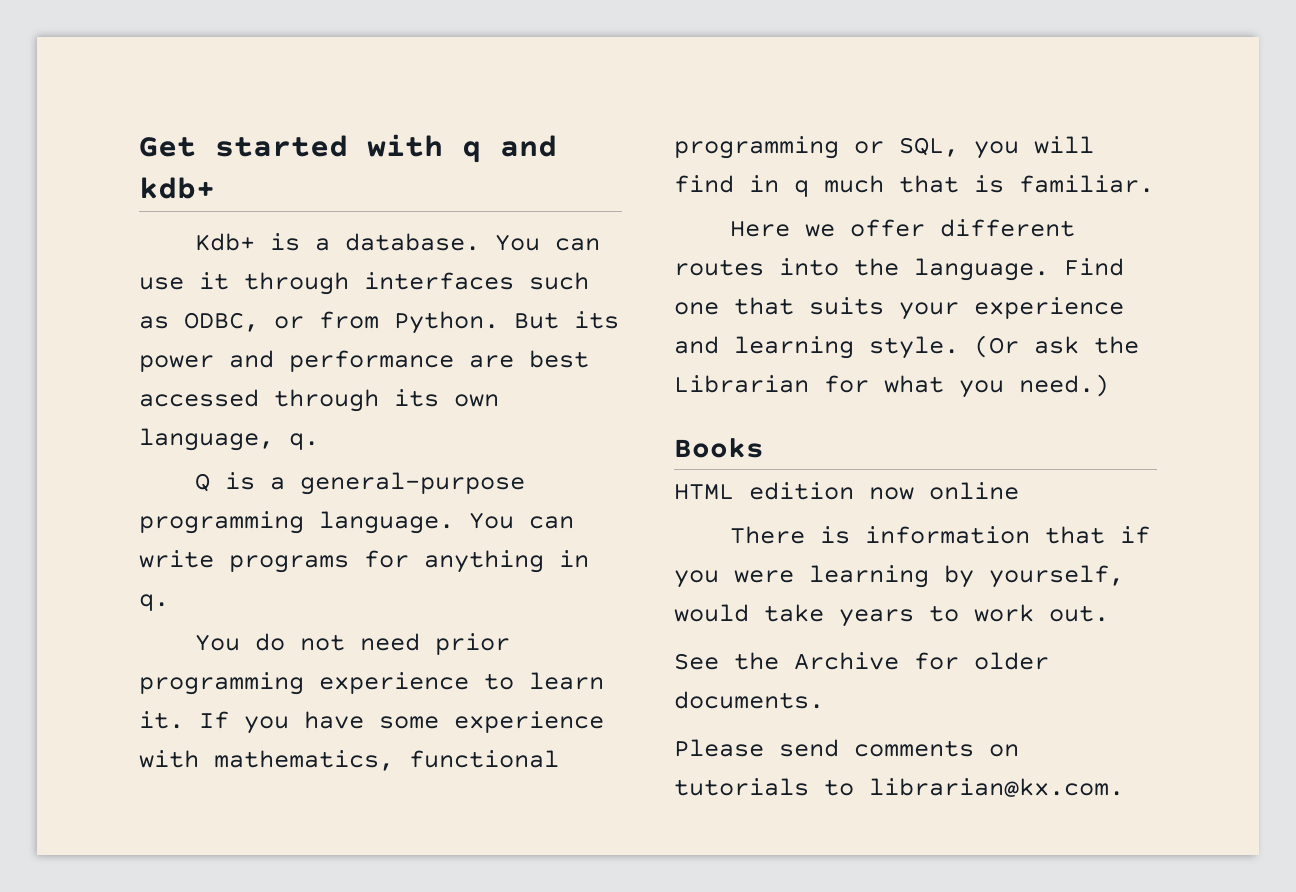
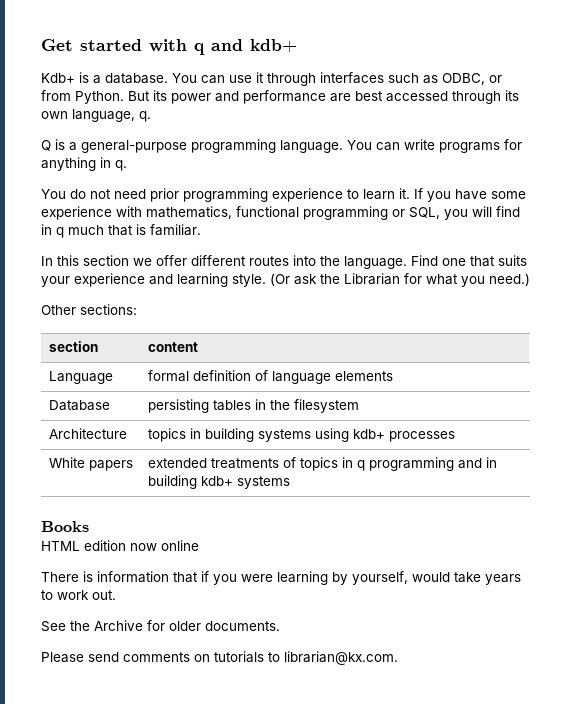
[730,221,791,237] Here -> [41,255,129,266] In this section
(1109, 385) none -> [41,304,137,315] [48,341,98,352] [147,342,198,352] [48,371,113,384] [147,370,393,384] [48,400,110,411] [147,399,359,413] [48,428,127,439] [147,428,455,442] [48,457,133,471] [147,457,497,471] [147,475,290,489] // Other sections: // section | content // Language | formal definition of language elements // Database | persisting tables in the filesystem // Architecture | topics in building systems using kdb+ processes // White papers | extended treatments of topics in q programming and in building kdb+ systems

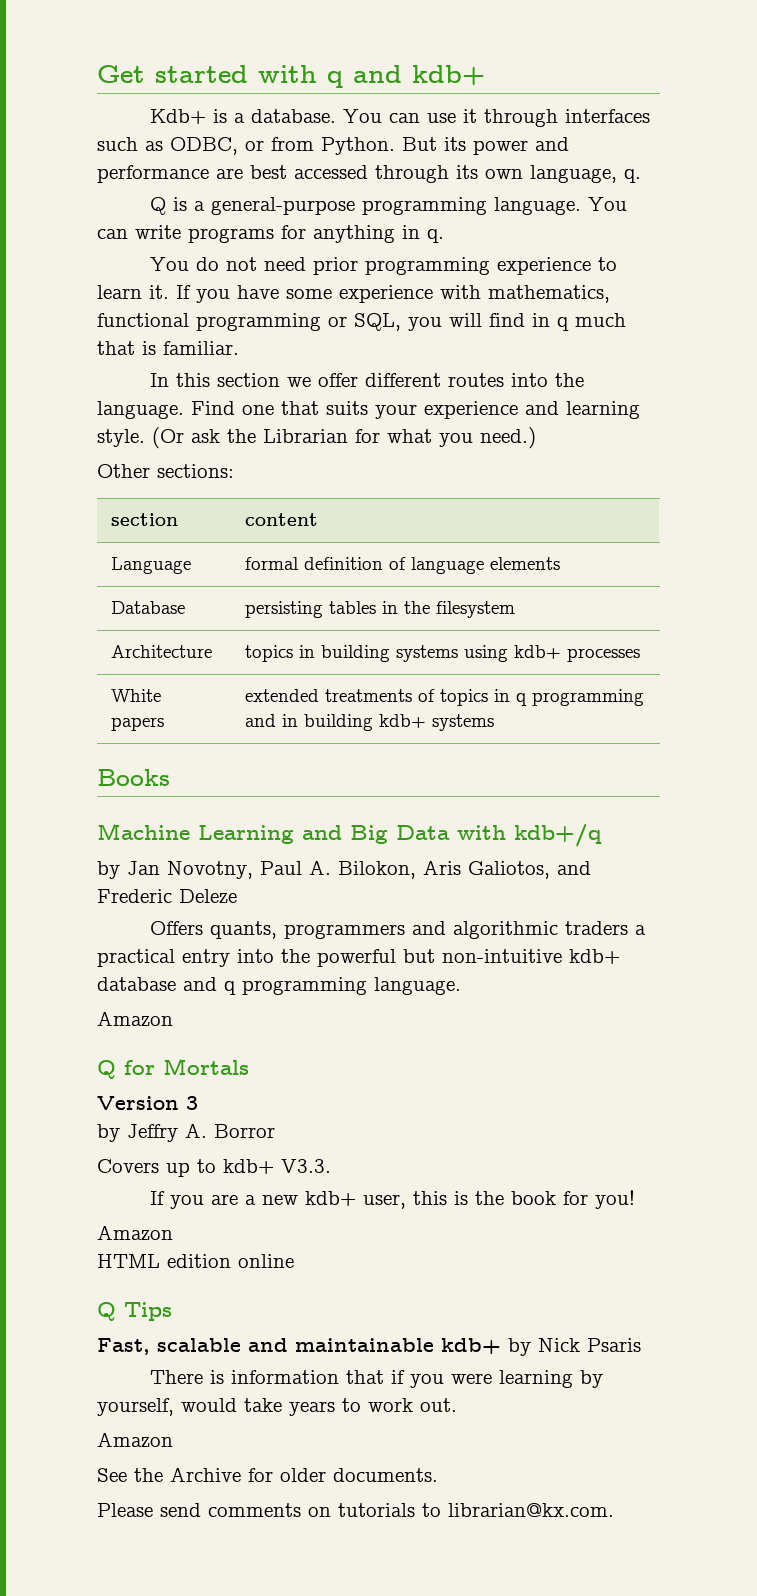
(89, 526) none -> [97,823,602,847] [97,860,591,879] [97,889,237,904] [149,921,646,939] [97,949,620,967] [97,977,461,995] [97,1011,173,1027] [97,1058,249,1079] [97,1096,198,1110] [97,1123,275,1142] [97,1159,331,1177] [149,1190,635,1209] [97,1225,173,1241] // Machine Learning and Big Data with kdb+/q // by Jan Novotny, Paul A. Bilokon, Aris Galiotos, and Frederic Deleze // Offers quants, programmers and algorithmic traders a practical entry into the powerful but non-intuitive kdb+ database and q programming language. // Amazon // Q for Mortals // Version 3 // by Jeffry A. Borror // Covers up to kdb+ V3.3. // If you are a new kdb+ user, this is the book for you! // Amazon
[130,543,157,551] now -> (231, 1261) none
(199, 545) none -> [97,1302,172,1321] [97,1338,641,1356] // Q Tips // Fast, scalable and maintainable kdb+ by Nick Psaris
(116, 595) none -> [97,1432,173,1448] // Amazon

